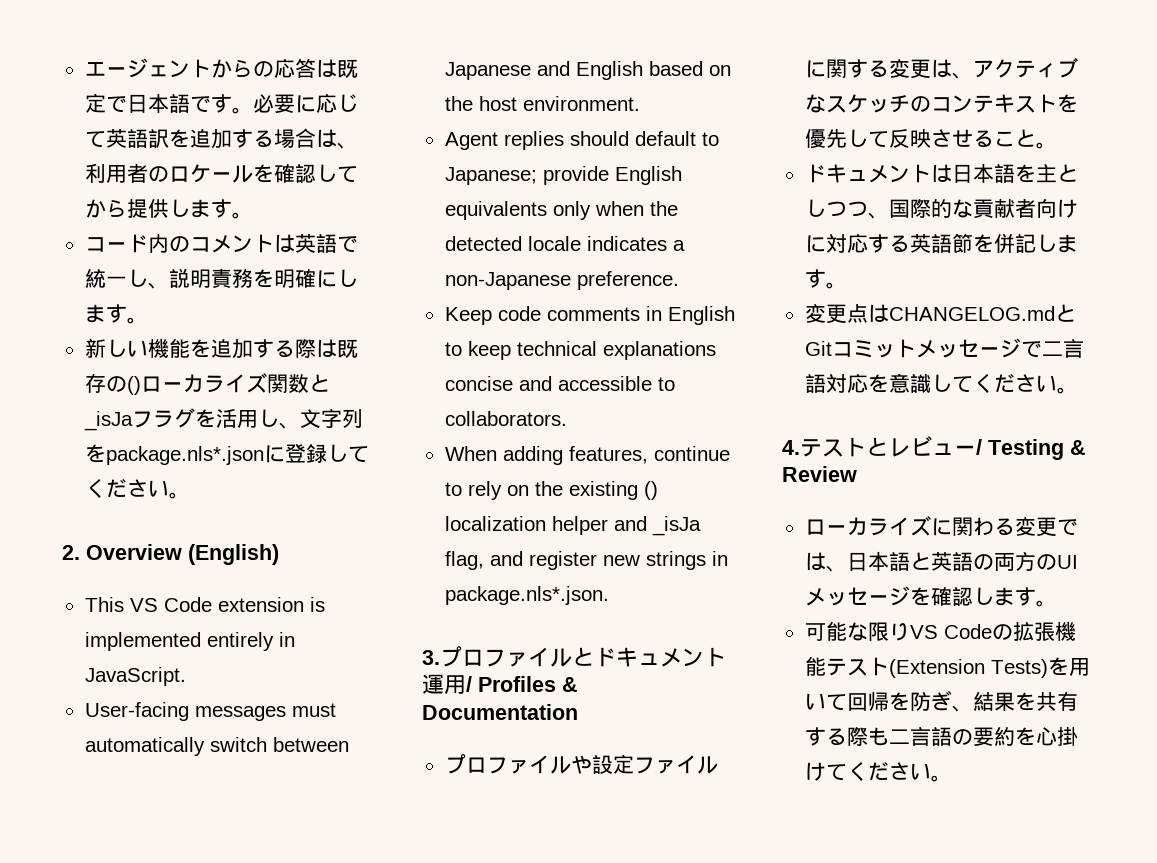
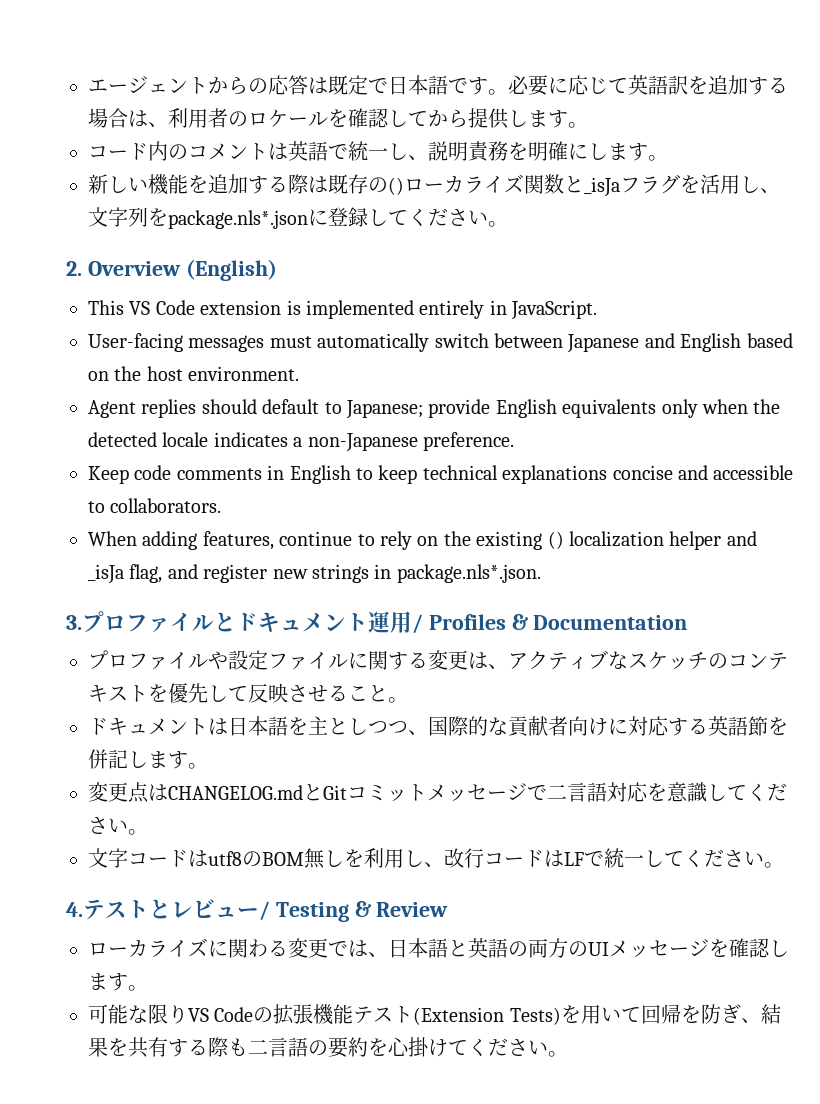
(1078, 390) none -> [88,848,784,869] // 文字コードはutf8のBOM無しを利用し、改行コードはLFで統一してください。

